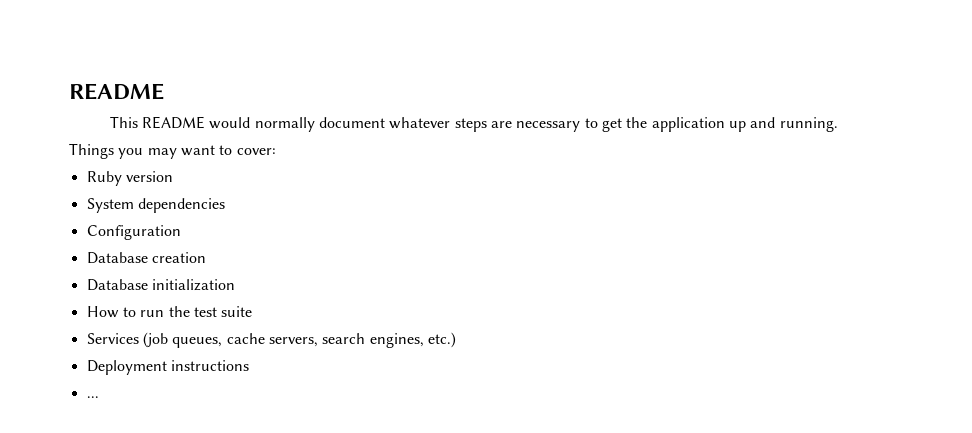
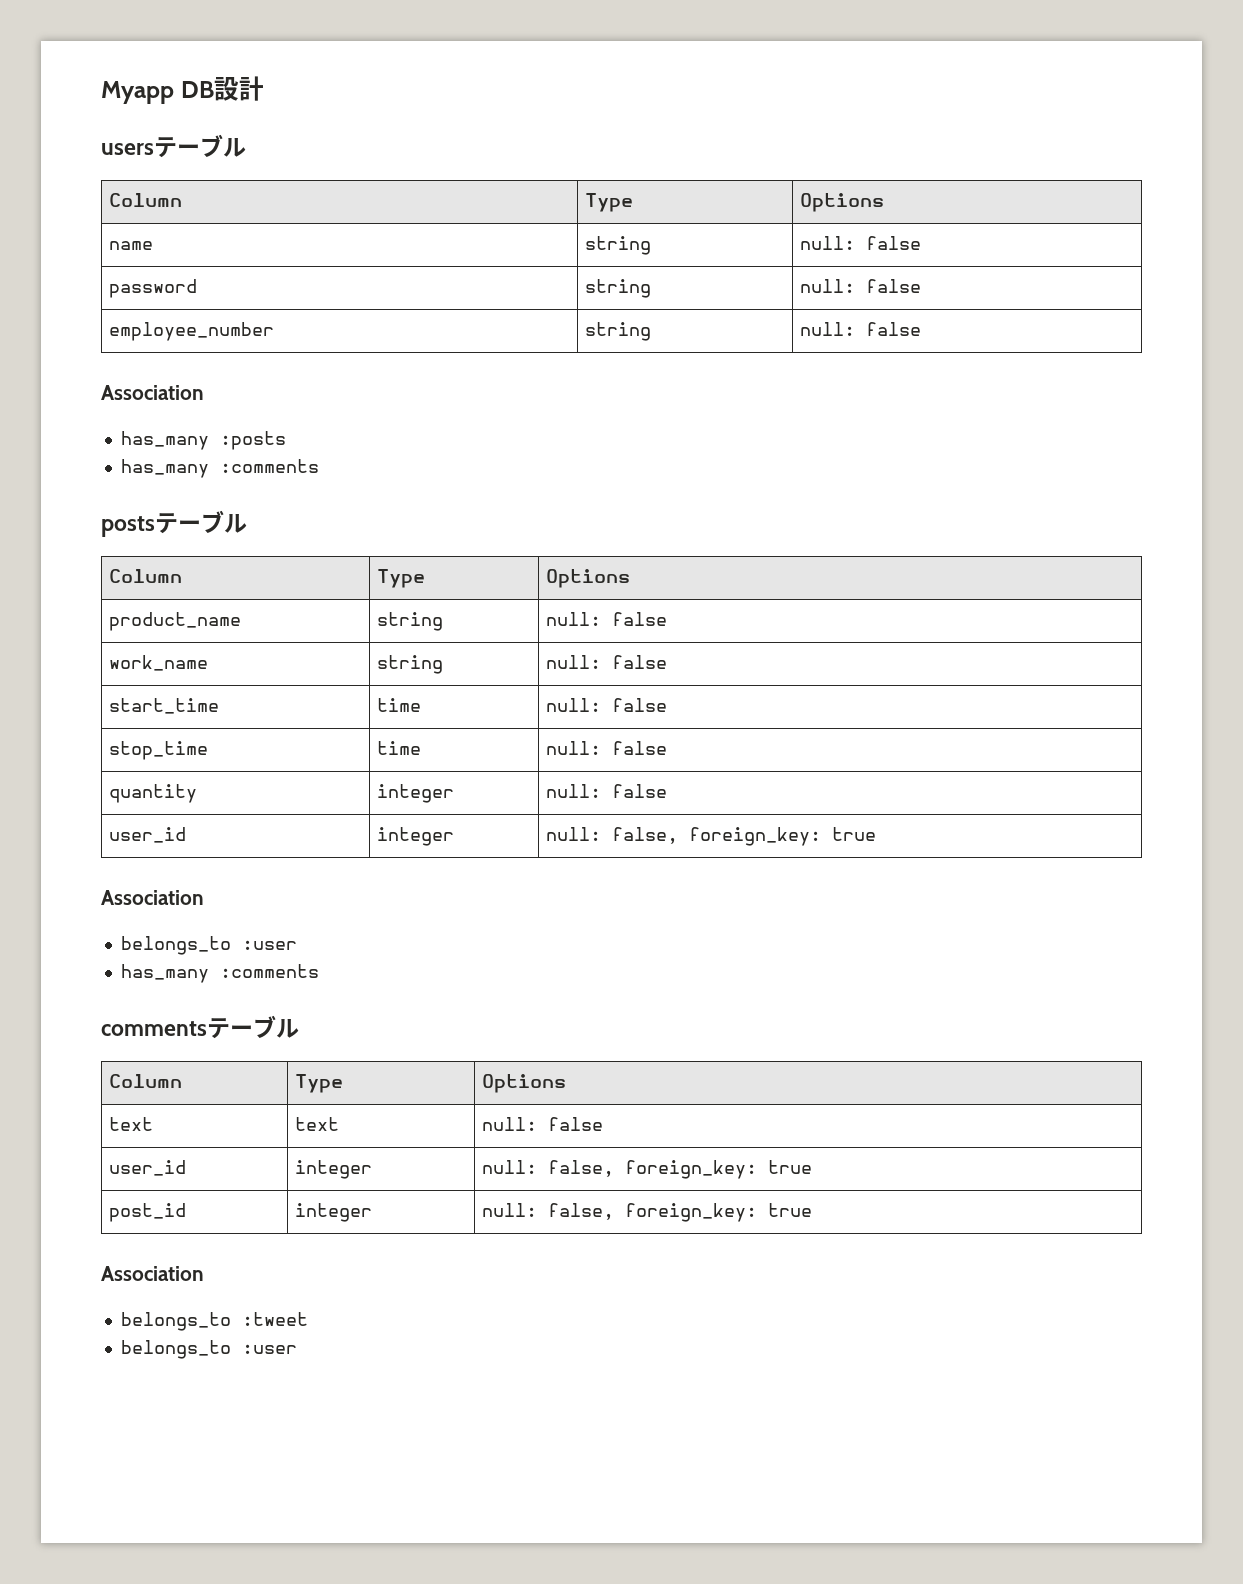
[69,83,164,100] [109,116,838,132] [69,143,276,159] [86,171,173,186] [86,198,225,213] [86,225,181,240] [86,252,206,264] [86,279,235,291] [86,306,253,318] [86,332,456,348] [86,360,249,375] [86,396,99,398] README // This README would normally document whatever steps are necessary to get the application up and running. // Things you may want to cover: // Ruby version // System dependencies // Configuration // Database creation // Database initialization // How to run the test suite // Services (job queues, cache servers, search engines, etc.) // Deployment instructions // ... -> [101,76,264,104] [101,134,246,158] [108,193,182,207] [584,193,633,212] [799,193,884,212] [108,241,153,250] [584,236,651,255] [799,236,921,250] [108,279,197,298] [584,279,651,298] [799,279,921,293] [108,322,274,341] [584,322,651,341] [799,322,921,336] [101,385,204,400] [120,431,286,450] [120,459,319,478] [101,510,247,537] [108,569,182,583] [376,569,425,588] [545,569,630,588] [108,612,241,631] [376,612,443,631] [545,612,667,626] [108,655,208,671] [376,655,443,674] [545,655,667,669] [108,698,219,714] [376,698,421,712] [545,698,667,712] [108,741,208,760] [376,741,421,755] [545,741,667,755] [108,784,197,803] [376,784,454,803] [545,784,667,798] [108,827,186,843] [376,827,454,846] [545,827,876,846] [101,890,204,905] [120,936,297,955] [120,964,319,983] [101,1015,299,1039] [108,1074,182,1088] [294,1074,343,1093] [481,1074,566,1093] [108,1117,153,1131] [294,1117,339,1131] [481,1117,603,1131] [108,1160,186,1176] [294,1160,372,1179] [481,1160,812,1179] [108,1203,186,1222] [294,1203,372,1222] [481,1203,812,1222] [101,1266,204,1281] [120,1312,308,1331] [120,1340,297,1359] Myapp DB設計 // usersテーブル // Column | Type | Options // name | string | null: false // password | string | null: false // employee_number | string | null: false // Association // has_many :posts // has_many :comments // postsテーブル // Column | Type | Options // product_name | string | null: false // work_name | string | null: false // start_time | time | null: false // stop_time | time | null: false // quantity | integer | null: false // user_id | integer | null: false, foreign_key: true // Association // belongs_to :user // has_many :comments // commentsテーブル // Column | Type | Options // text | text | null: false // user_id | integer | null: false, foreign_key: true // post_id | integer | null: false, foreign_key: true // Association // belongs_to :tweet // belongs_to :user

